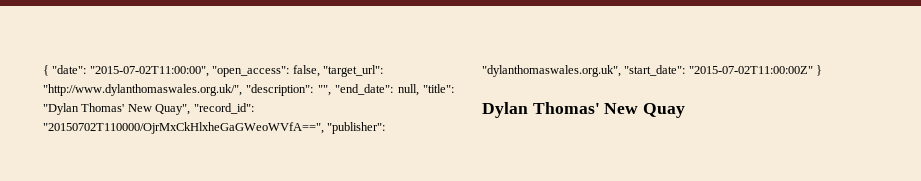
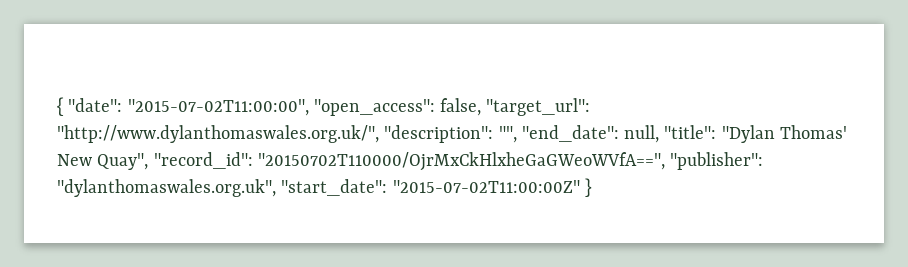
[482,102,686,118] // Dylan Thomas' New Quay -> (592, 187) none

